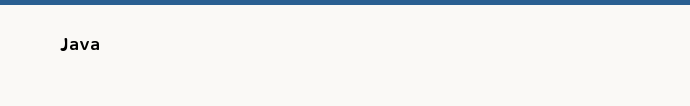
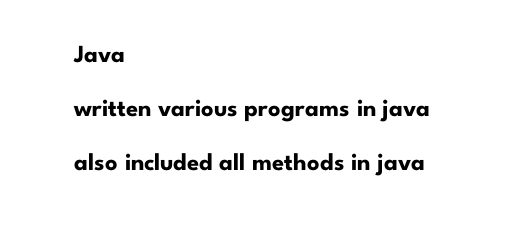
(100, 44) none -> [73,99,431,122] [74,153,426,176] // written various programs in java // also included all methods in java

